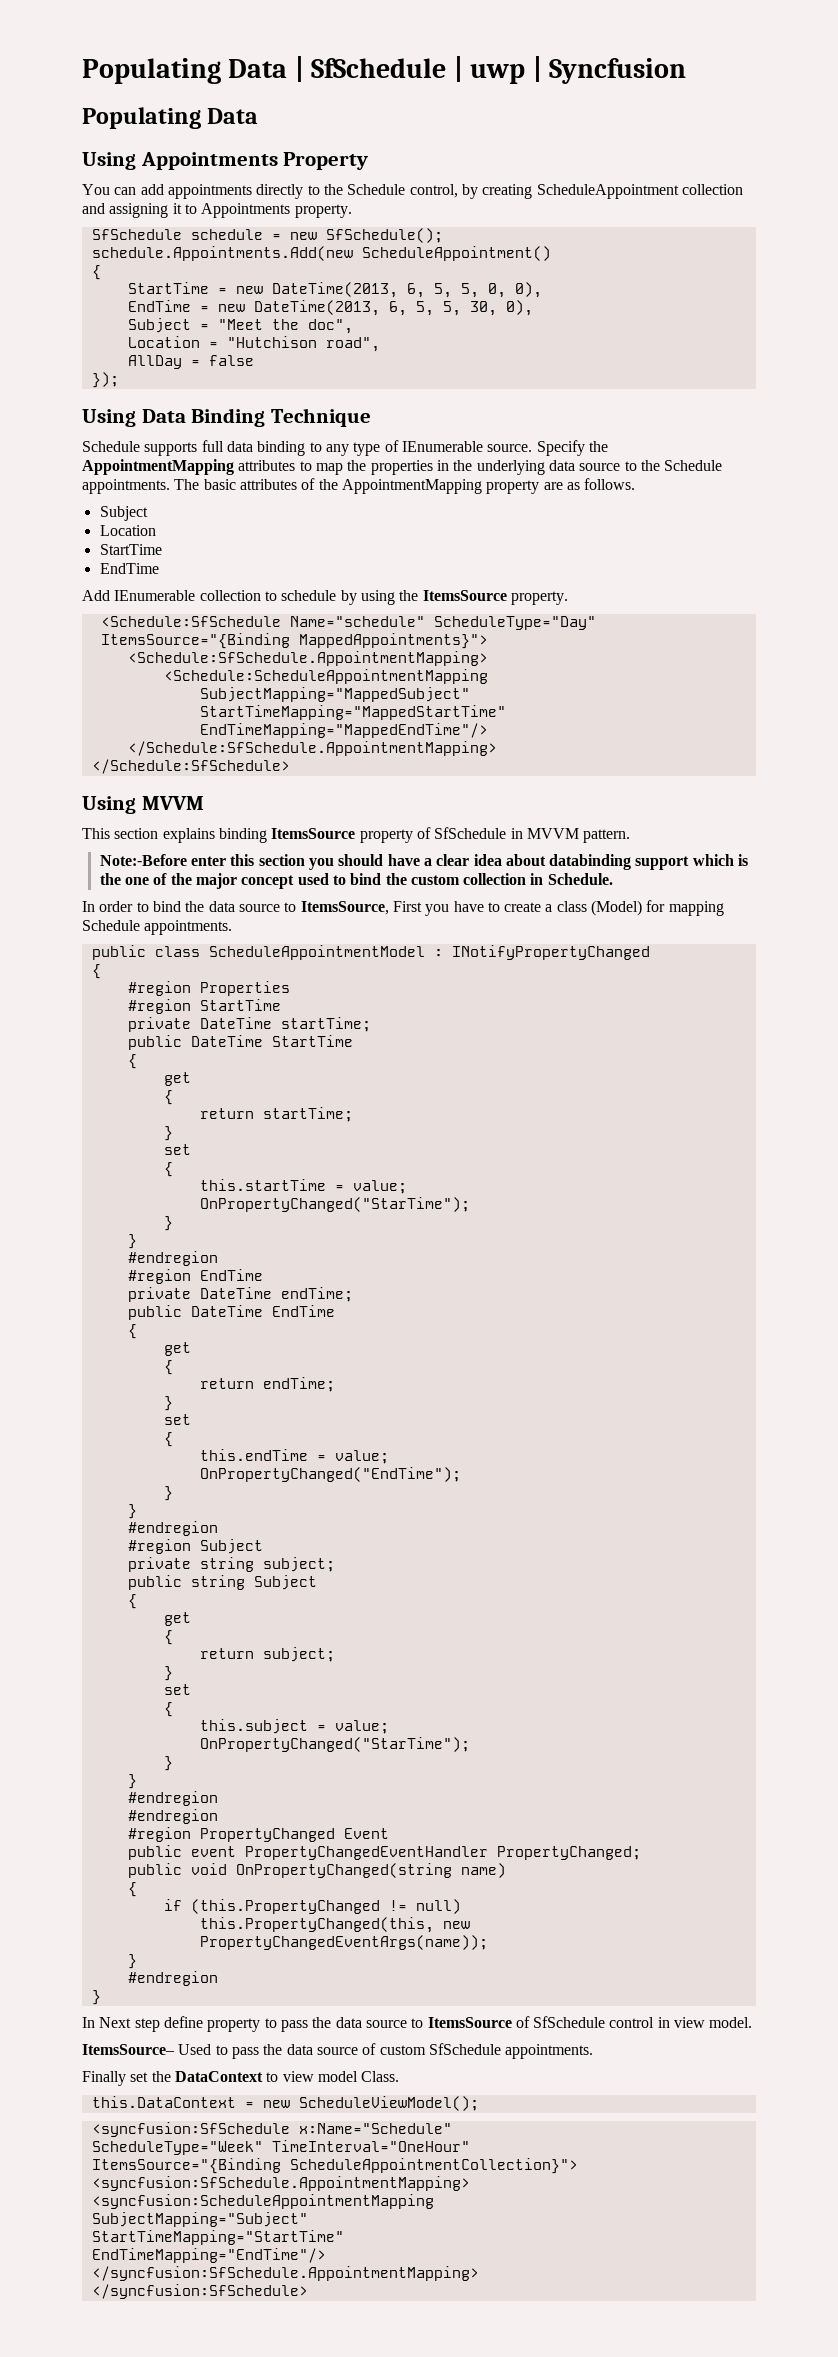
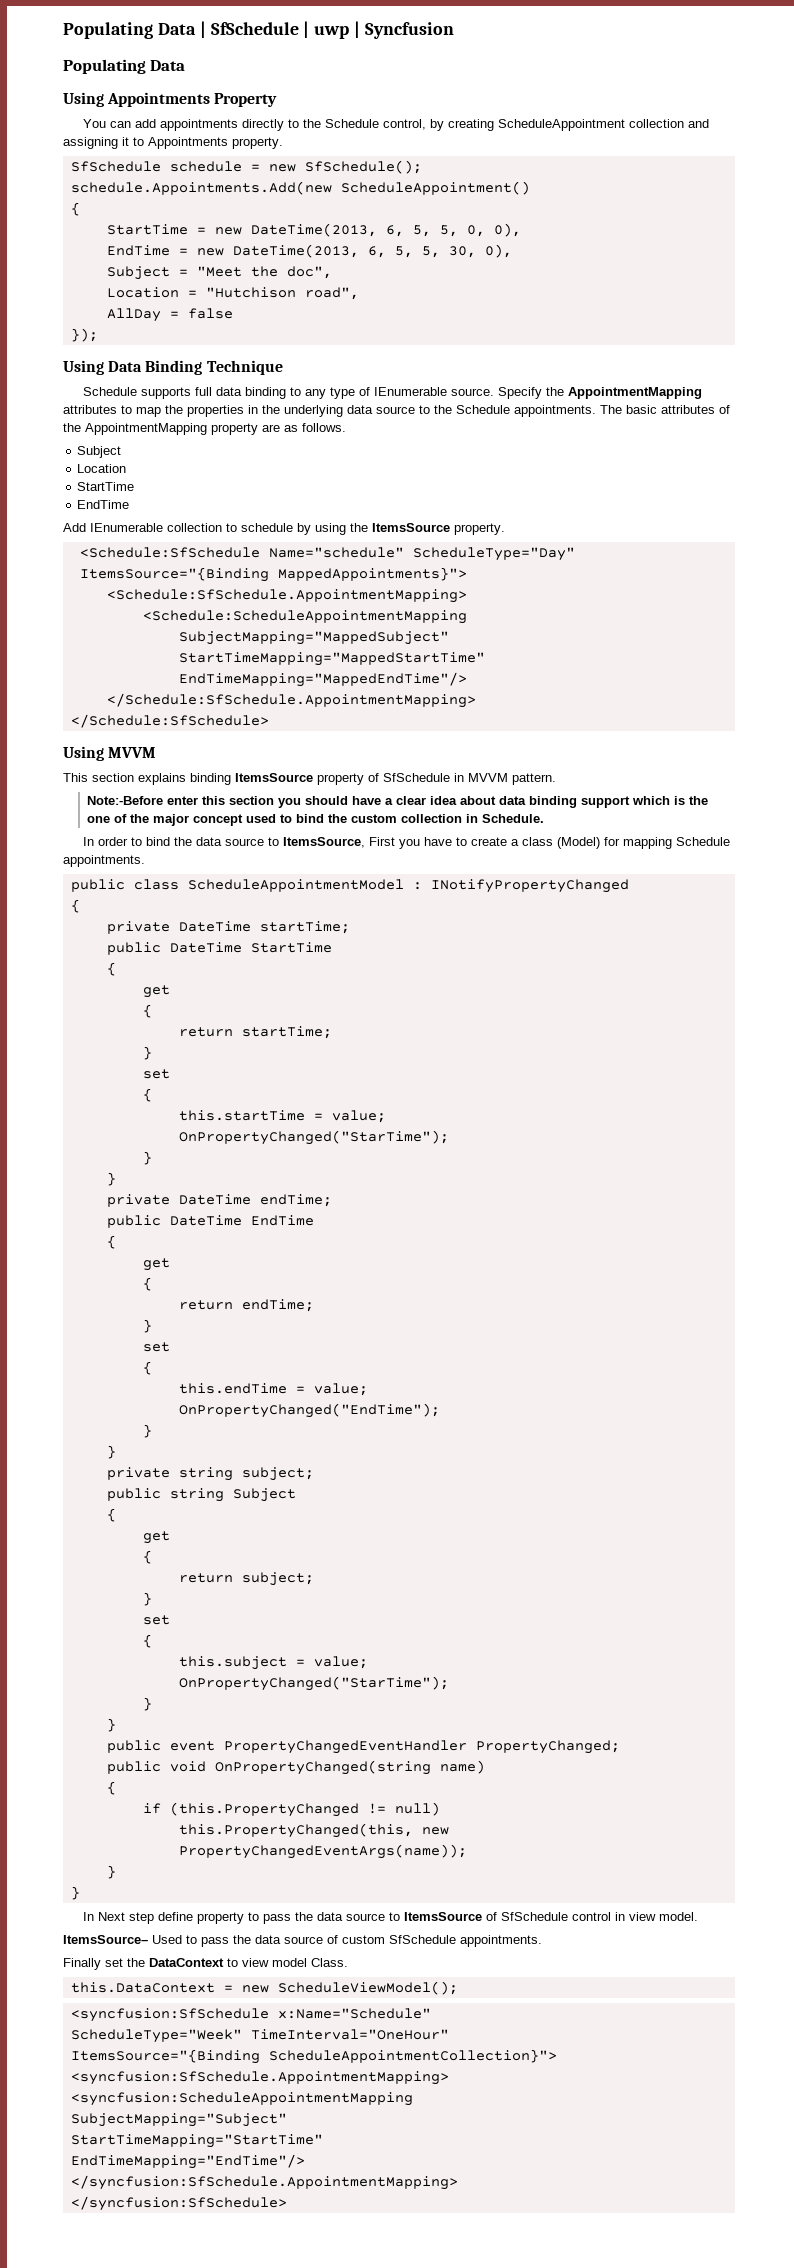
[549,854,632,870] databinding -> [499,796,578,808] data binding
[127,981,290,996] [127,999,281,1014] // #region Properties // #region StartTime -> (80, 906) none
[127,1251,218,1266] [127,1269,263,1284] // #endregion // #region EndTime -> (116, 1179) none
[127,1521,218,1536] [127,1539,263,1554] // #endregion // #region Subject -> (116, 1452) none
[127,1791,218,1806] [127,1809,218,1824] [127,1827,389,1842] // #endregion // #endregion // #region PropertyChanged Event -> (116, 1725) none
[127,1971,218,1986] // #endregion -> (116, 1872) none

